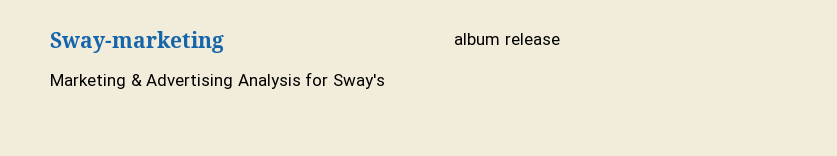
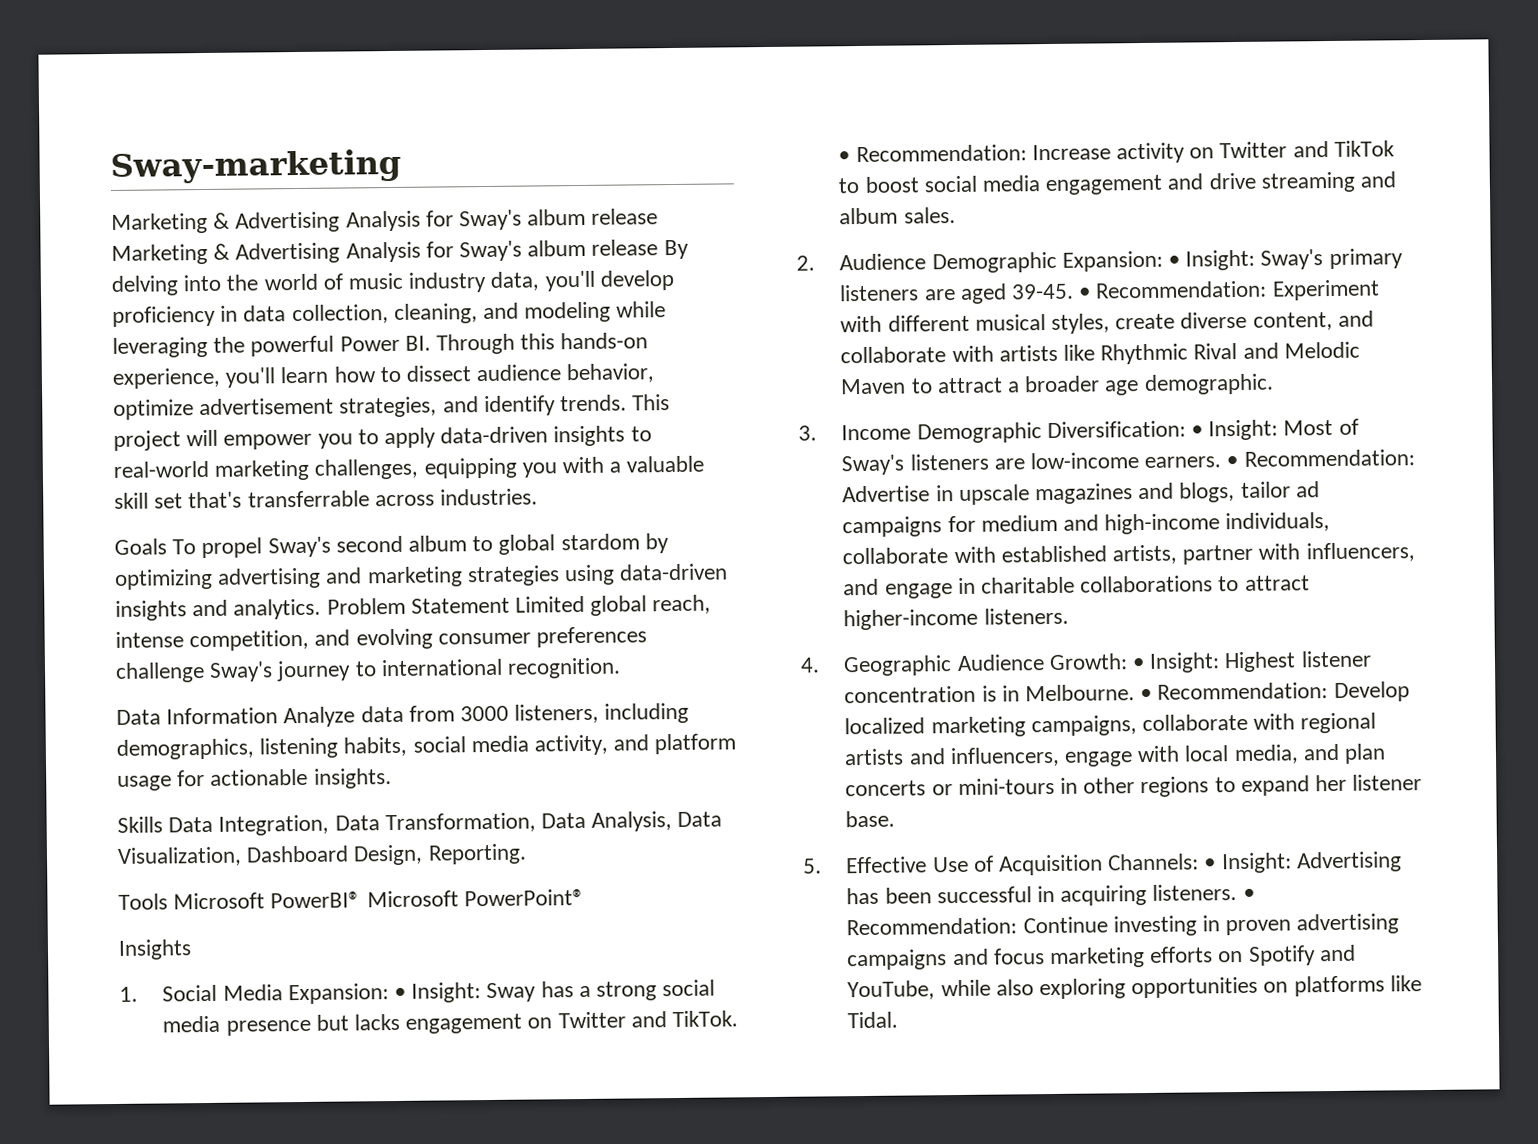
(560, 39) none -> [111,239,689,265] [111,269,674,296] [112,301,667,327] [112,332,649,358] [112,363,655,389] [113,394,671,420] [113,425,652,451] [113,455,705,481] [114,488,539,509] [114,533,669,559] [114,563,729,590] [115,594,712,621] [115,626,648,652] [115,657,622,683] [116,702,690,728] [116,733,737,760] [117,768,392,791] [117,811,723,836] [117,843,527,867] [118,888,585,910] [118,939,192,960] [119,979,716,1005] [162,1010,739,1036] [838,140,1395,164] [838,171,1397,196] [839,206,956,225] [796,248,1403,274] [839,279,1380,304] [840,310,1374,334] [840,341,1360,365] [840,373,1274,396] [798,418,1359,444] [841,449,1415,476] [842,481,1320,505] [842,512,1331,538] [842,542,1415,565] [843,575,1310,599] [843,607,1069,631] [800,650,1372,677] [844,681,1410,704] [844,712,1377,738] [844,743,1387,768] [845,774,1423,798] [845,810,896,828] [803,851,1402,876] [846,884,1255,906] [846,913,1400,937] [847,944,1356,971] [847,975,1422,1001] [847,1011,899,1029] Marketing & Advertising Analysis for Sway's album release By delving into the world of music industry data, you'll develop proficiency in data collection, cleaning, and modeling while leveraging the powerful Power BI. Through this hands-on experience, you'll learn how to dissect audience behavior, optimize advertisement strategies, and identify trends. This project will empower you to apply data-driven insights to real-world marketing challenges, equipping you with a valuable skill set that's transferrable across industries. // Goals To propel Sway's second album to global stardom by optimizing advertising and marketing strategies using data-driven insights and analytics. Problem Statement Limited global reach, intense competition, and evolving consumer preferences challenge Sway's journey to international recognition. // Data Information Analyze data from 3000 listeners, including demographics, listening habits, social media activity, and platform usage for actionable insights. // Skills Data Integration, Data Transformation, Data Analysis, Data Visualization, Dashboard Design, Reporting. // Tools Microsoft PowerBI® Microsoft PowerPoint® // Insights // 1. Social Media Expansion: • Insight: Sway has a strong social media presence but lacks engagement on Twitter and TikTok. • Recommendation: Increase activity on Twitter and TikTok to boost social media engagement and drive streaming and album sales. // 2. Audience Demographic Expansion: • Insight: Sway's primary listeners are aged 39-45. • Recommendation: Experiment with different musical styles, create diverse content, and collaborate with artists like Rhythmic Rival and Melodic Maven to attract a broader age demographic. // 3. Income Demographic Diversification: • Insight: Most of Sway's listeners are low-income earners. • Recommendation: Advertise in upscale magazines and blogs, tailor ad campaigns for medium and high-income individuals, collaborate with established artists, partner with influencers, and engage in charitable collaborations to attract higher-income listeners. // 4. Geographic Audience Growth: • Insight: Highest listener concentration is in Melbourne. • Recommendation: Develop localized marketing campaigns, collaborate with regional artists and influencers, engage with local media, and plan concerts or mini-tours in other regions to expand her listener base. // 5. Effective Use of Acquisition Channels: • Insight: Advertising has been successful in acquiring listeners. • Recommendation: Continue investing in proven advertising campaigns and focus marketing efforts on Spotify and YouTube, while also exploring opportunities on platforms like Tidal.

